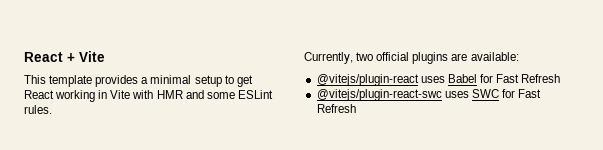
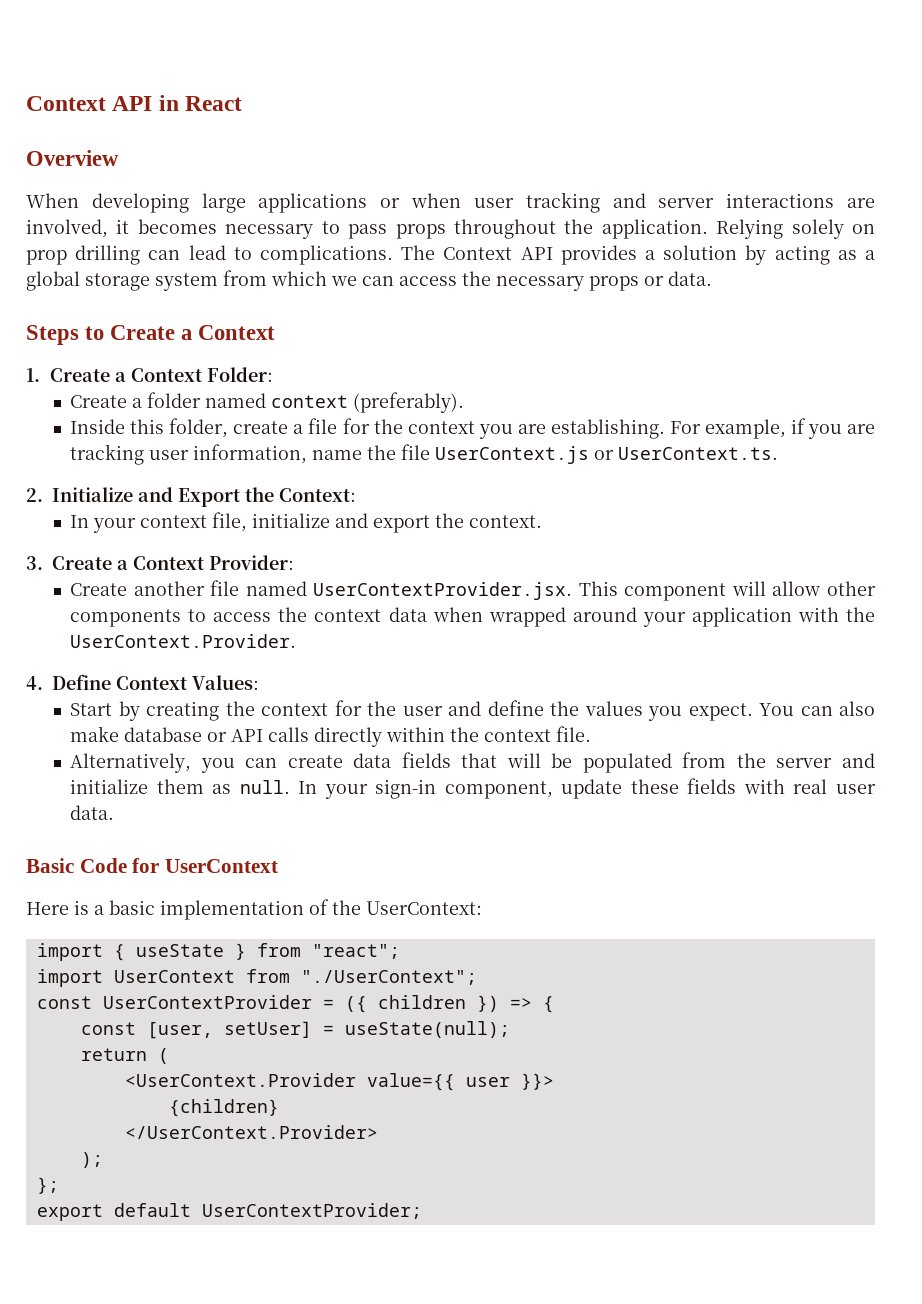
[24,51,105,62] [24,75,253,87] [24,90,273,102] [24,105,52,114] [304,52,519,64] [316,74,561,86] [316,89,542,101] [316,104,356,113] React + Vite // This template provides a minimal setup to get React working in Vite with HMR and some ESLint rules. // Currently, two official plugins are available: // @vitejs/plugin-react uses Babel for Fast Refresh // @vitejs/plugin-react-swc uses SWC for Fast Refresh -> [26,95,243,111] [26,150,119,166] [26,192,876,213] [26,219,875,239] [26,245,876,265] [26,270,712,291] [26,325,276,345] [26,367,274,382] [70,392,465,413] [70,418,875,439] [70,444,779,465] [26,487,356,507] [70,512,543,533] [26,555,294,570] [70,580,876,601] [70,607,876,627] [70,634,297,648] [26,674,259,690] [70,700,875,721] [70,726,592,747] [70,752,876,773] [70,778,877,799] [70,805,115,820] [26,858,279,873] [26,899,482,920] [36,943,400,961] [36,969,477,987] [36,995,554,1013] [80,1021,510,1039] [80,1048,169,1064] [124,1073,554,1091] [168,1099,279,1117] [124,1125,378,1139] [80,1152,103,1168] [36,1177,59,1194] [36,1203,422,1221] Context API in React // Overview // When developing large applications or when user tracking and server interactions are involved, it becomes necessary to pass props throughout the application. Relying solely on prop drilling can lead to complications. The Context API provides a solution by acting as a global storage system from which we can access the necessary props or data. // Steps to Create a Context // 1. Create a Context Folder: // Create a folder named context (preferably). // Inside this folder, create a file for the context you are establishing. For example, if you are tracking user information, name the file UserContext.js or UserContext.ts. // 2. Initialize and Export the Context: // In your context file, initialize and export the context. // 3. Create a Context Provider: // Create another file named UserContextProvider.jsx. This component will allow other components to access the context data when wrapped around your application with the UserContext.Provider. // 4. Define Context Values: // Start by creating the context for the user and define the values you expect. You can also make database or API calls directly within the context file. // Alternatively, you can create data fields that will be populated from the server and initialize them as null. In your sign-in component, update these fields with real user data. // Basic Code for UserContext // Here is a basic implementation of the UserContext: // import { useState } from "react"; // import UserContext from "./UserContext"; // const UserContextProvider = ({ children }) => { // const [user, setUser] = useState(null); // return ( // <UserContext.Provider value={{ user }}> // {children} // </UserContext.Provider> // ); // }; // export default UserContextProvider;

